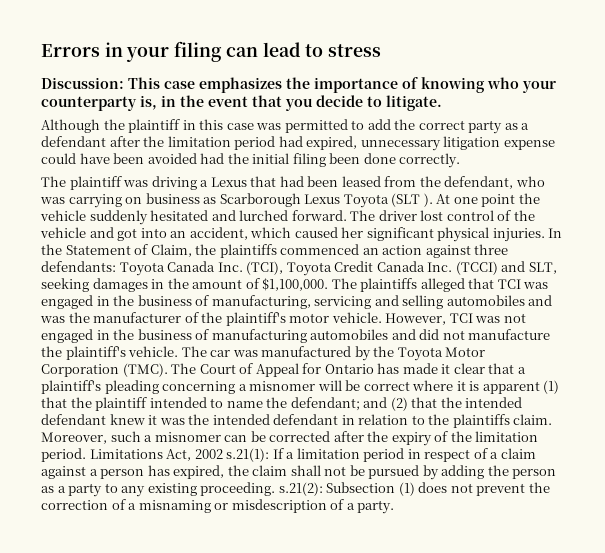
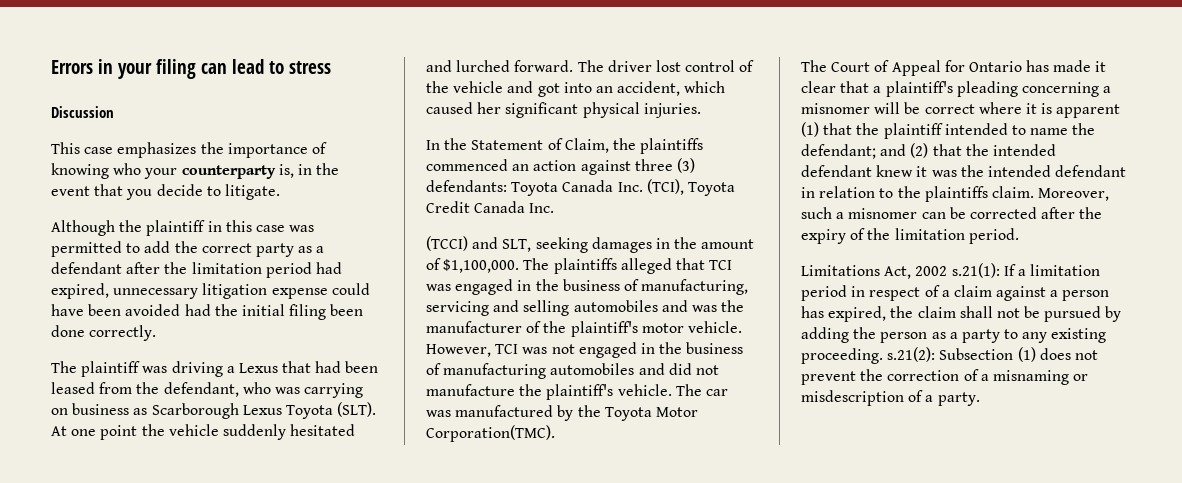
[41,77,124,89] Discussion: -> [51,106,114,118] Discussion //
[391,193,433,207] (SLT ). -> [337,402,377,417] (SLT).
(545, 235) none -> (701, 110) //
(509, 249) none -> [676,158,695,173] (3)
(453, 267) none -> (555, 208) //
[41,363,168,377] Corporation (TMC). -> [426,425,555,442] Corporation(TMC). //
(86, 455) none -> (1019, 236) //

